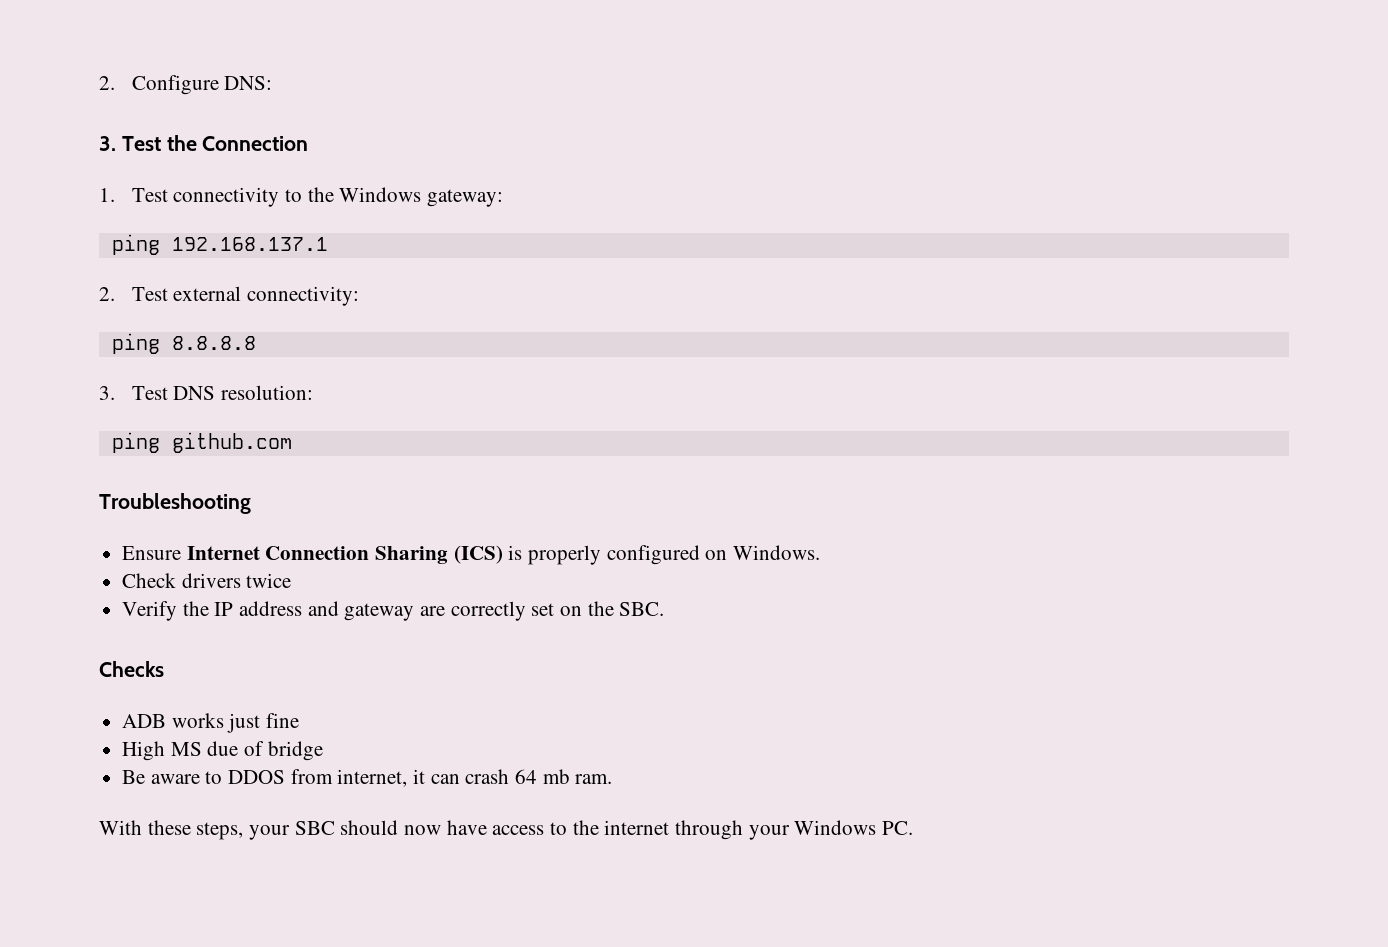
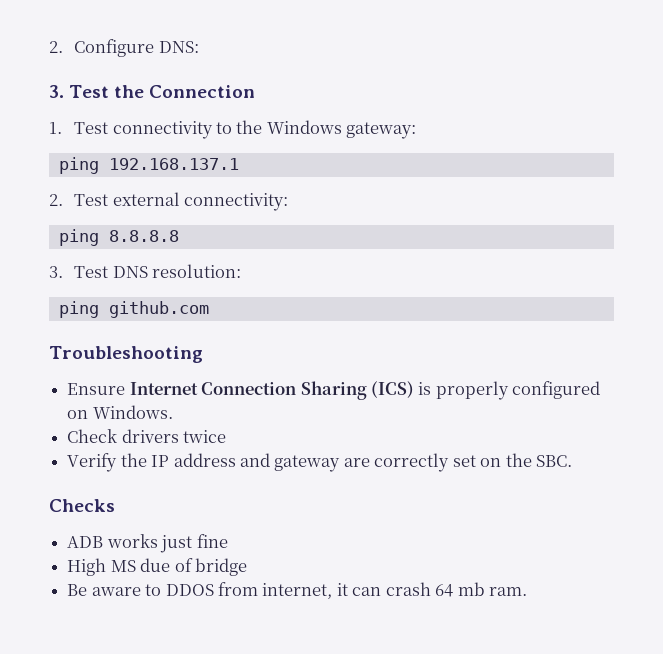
[99,820,914,840] // With these steps, your SBC should now have access to the internet through your Windows PC. -> (528, 591) none

